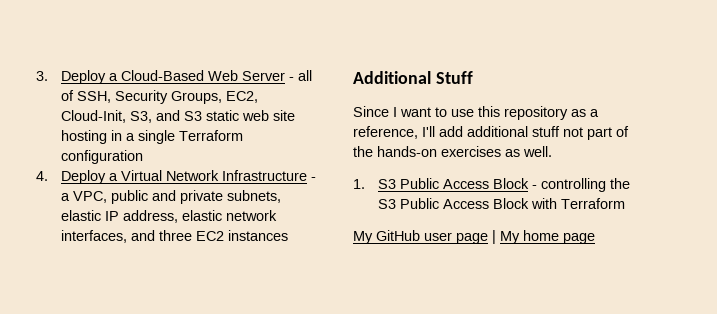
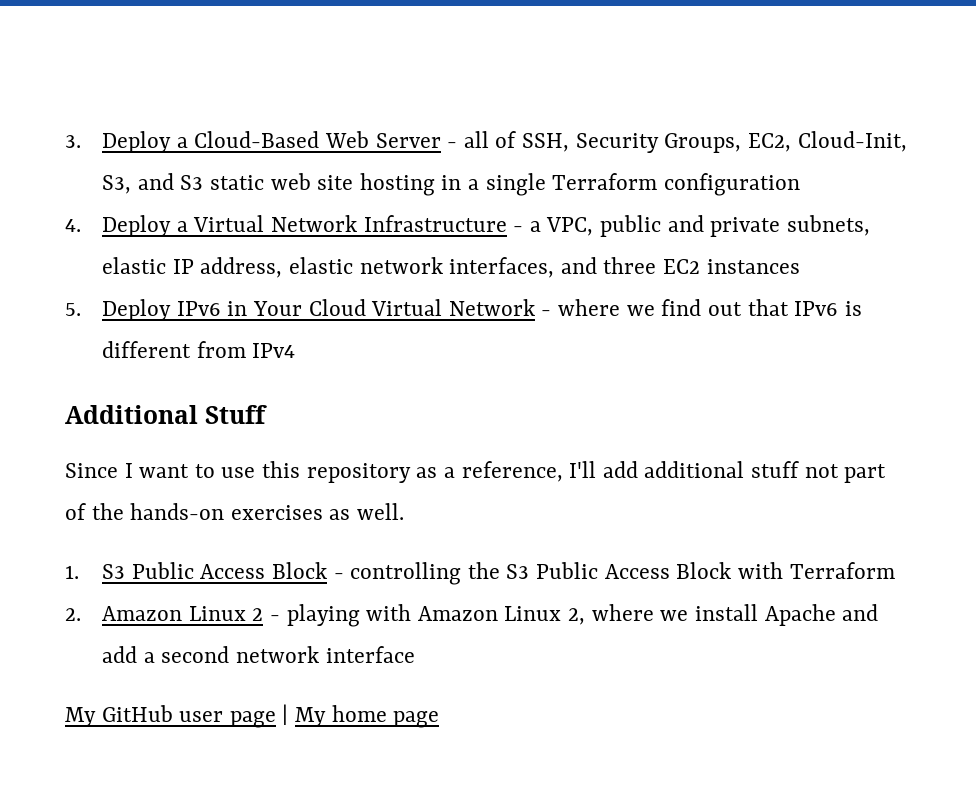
(289, 235) none -> [65,299,862,321] [102,341,296,358] // 5. Deploy IPv6 in Your Cloud Virtual Network - where we find out that IPv6 is different from IPv4
(626, 203) none -> [65,604,879,627] [102,646,415,663] // 2. Amazon Linux 2 - playing with Amazon Linux 2, where we install Apache and add a second network interface

